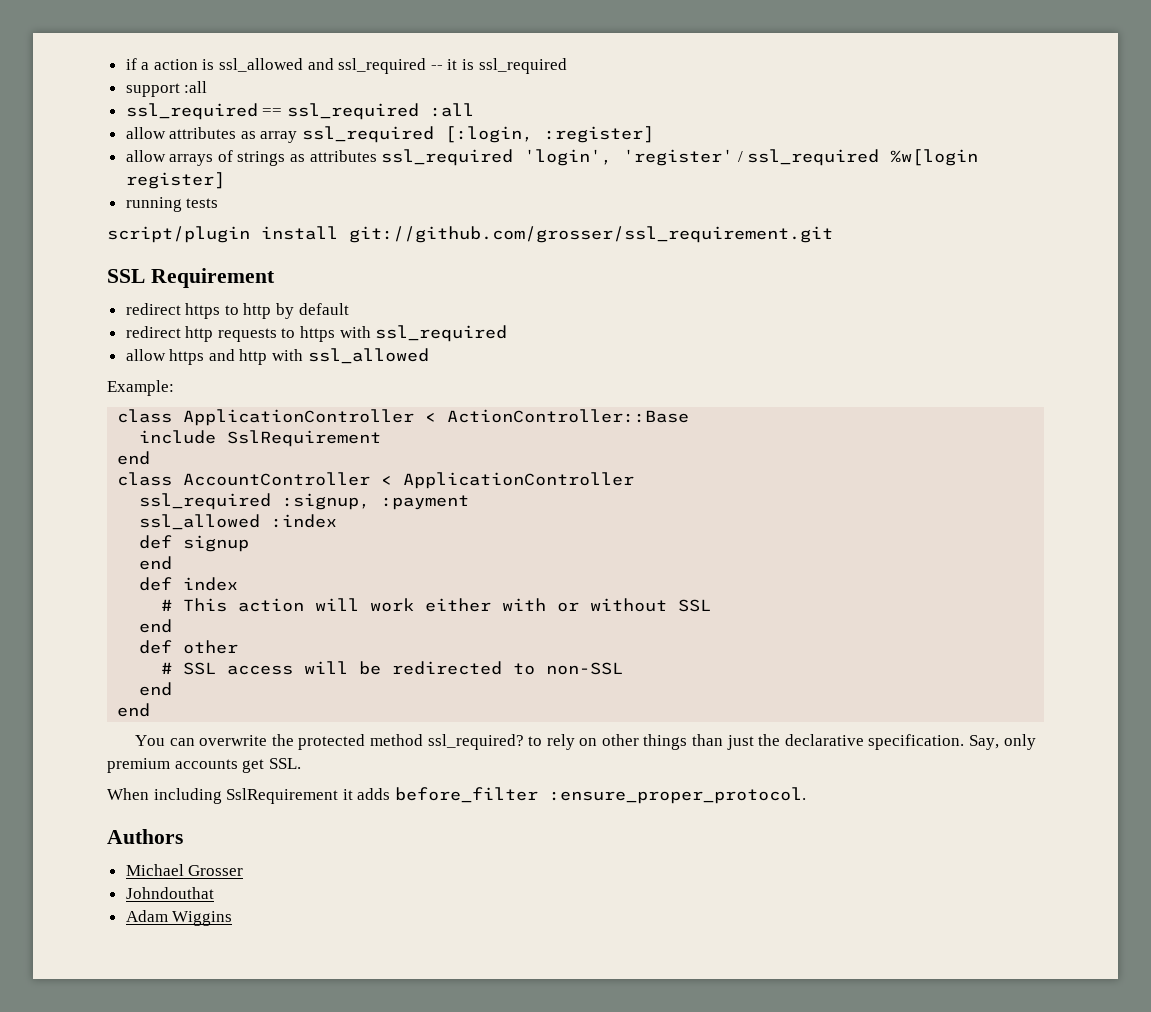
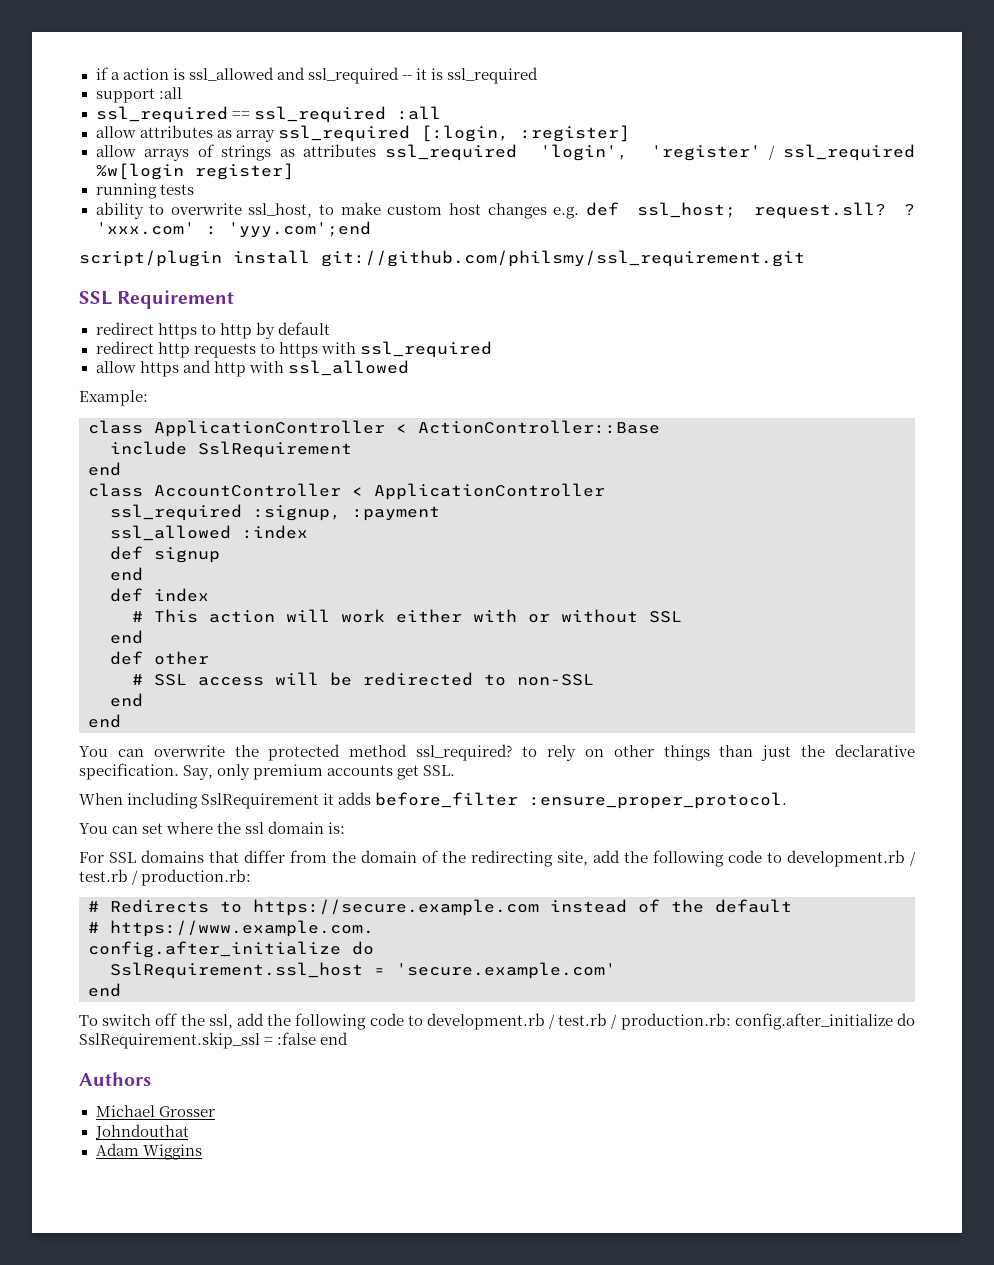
(219, 203) none -> [95,202,915,219] [95,221,371,238] // ability to overwrite ssl_host, to make custom host changes e.g. def ssl_host; request.sll? ? 'xxx.com' : 'yyy.com';end
[349,226,833,243] git://github.com/grosser/ssl_requirement.git -> [321,250,805,267] git://github.com/philsmy/ssl_requirement.git
(806, 795) none -> [79,821,346,834] [79,850,916,867] [79,869,252,886] [88,899,792,916] [88,920,374,937] [88,941,374,958] [110,962,616,979] [88,983,121,997] [79,1013,915,1030] [79,1032,349,1049] // You can set where the ssl domain is: // For SSL domains that differ from the domain of the redirecting site, add the following code to development.rb / test.rb / production.rb: // # Redirects to https://secure.example.com instead of the default // # https://www.example.com. // config.after_initialize do // SslRequirement.ssl_host = 'secure.example.com' // end // To switch off the ssl, add the following code to development.rb / test.rb / production.rb: config.after_initialize do SslRequirement.skip_ssl = :false end

